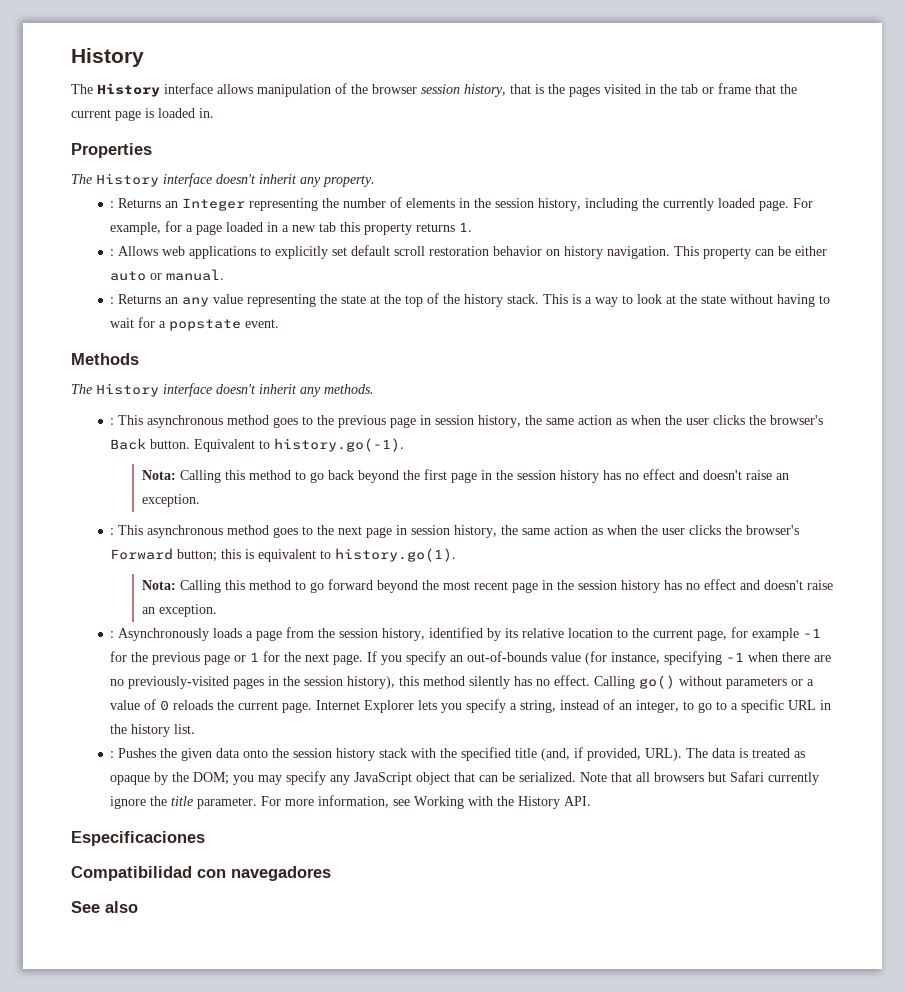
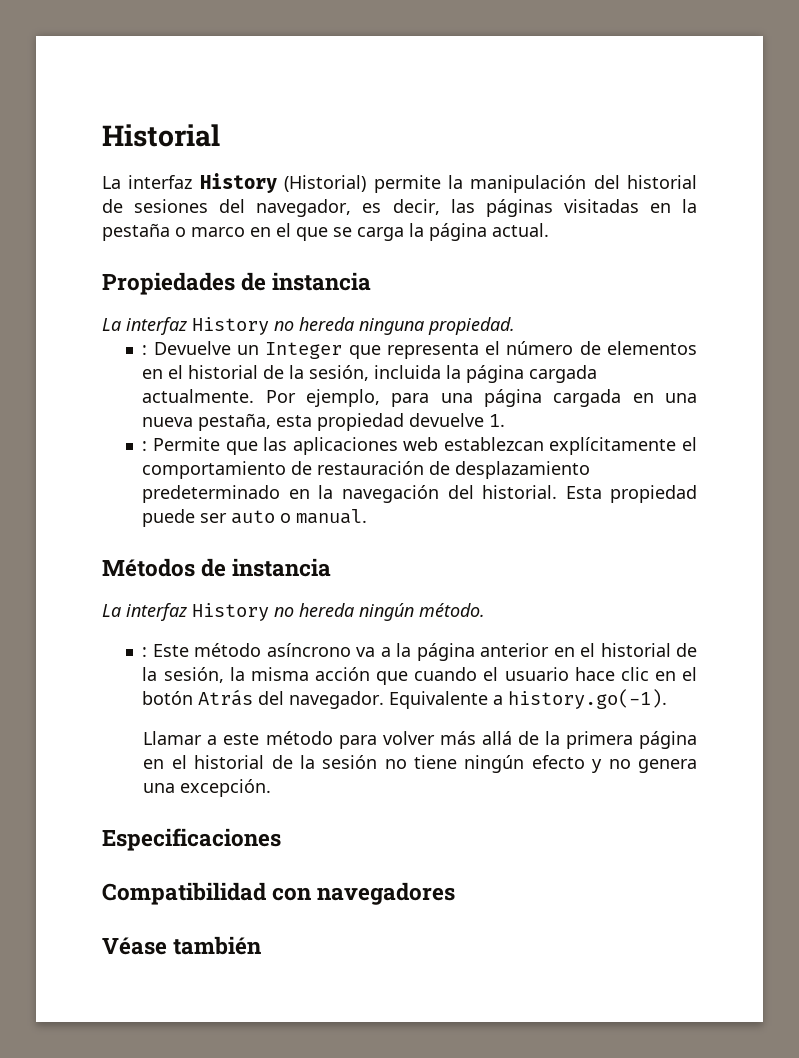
[71,48,144,67] [71,83,797,97] [71,108,214,121] [71,143,152,158] [71,173,375,187] [110,197,814,211] [110,221,473,235] [110,245,828,259] [110,269,225,281] [110,293,831,307] [110,317,280,331] [71,353,139,365] [71,383,374,397] [110,415,824,428] [110,438,405,452] [142,469,790,483] [142,494,201,507] [110,525,800,538] [110,548,457,562] [142,579,834,593] [142,604,218,617] [110,627,822,641] [110,651,832,665] [110,675,815,689] [110,699,832,713] [110,724,196,737] [110,747,806,761] [110,771,820,785] [110,795,592,809] History // The History interface allows manipulation of the browser session history, that is the pages visited in the tab or frame that the current page is loaded in. // Properties // The History interface doesn't inherit any property. // : Returns an Integer representing the number of elements in the session history, including the currently loaded page. For example, for a page loaded in a new tab this property returns 1. // : Allows web applications to explicitly set default scroll restoration behavior on history navigation. This property can be either auto or manual. // : Returns an any value representing the state at the top of the history stack. This is a way to look at the state without having to wait for a popstate event. // Methods // The History interface doesn't inherit any methods. // : This asynchronous method goes to the previous page in session history, the same action as when the user clicks the browser's Back button. Equivalent to history.go(-1). // Nota: Calling this method to go back beyond the first page in the session history has no effect and doesn't raise an exception. // : This asynchronous method goes to the next page in session history, the same action as when the user clicks the browser's Forward button; this is equivalent to history.go(1). // Nota: Calling this method to go forward beyond the most recent page in the session history has no effect and doesn't raise an exception. // : Asynchronously loads a page from the session history, identified by its relative location to the current page, for example -1 for the previous page or 1 for the next page. If you specify an out-of-bounds value (for instance, specifying -1 when there are no previously-visited pages in the session history), this method silently has no effect. Calling go() without parameters or a value of 0 reloads the current page. Internet Explorer lets you specify a string, instead of an integer, to go to a specific URL in the history list. // : Pushes the given data onto the session history stack with the specified title (and, if provided, URL). The data is treated as opaque by the DOM; you may specify any JavaScript object that can be serialized. Note that all browsers but Safari currently ignore the title parameter. For more information, see Working with the History API. -> [102,124,220,147] [102,173,697,193] [102,199,698,217] [102,223,549,241] [102,272,372,295] [102,317,515,335] [142,341,697,359] [142,365,598,383] [142,389,697,407] [142,413,506,431] [142,437,697,455] [142,461,591,479] [142,485,697,503] [142,509,368,527] [102,558,332,577] [102,603,485,621] [142,643,697,661] [142,667,697,685] [142,689,668,709] [143,731,697,749] [143,755,697,773] [143,779,272,797] Historial // La interfaz History (Historial) permite la manipulación del historial de sesiones del navegador, es decir, las páginas visitadas en la pestaña o marco en el que se carga la página actual. // Propiedades de instancia // La interfaz History no hereda ninguna propiedad. // : Devuelve un Integer que representa el número de elementos en el historial de la sesión, incluida la página cargada actualmente. Por ejemplo, para una página cargada en una nueva pestaña, esta propiedad devuelve 1. // : Permite que las aplicaciones web establezcan explícitamente el comportamiento de restauración de desplazamiento predeterminado en la navegación del historial. Esta propiedad puede ser auto o manual. // Métodos de instancia // La interfaz History no hereda ningún método. // : Este método asíncrono va a la página anterior en el historial de la sesión, la misma acción que cuando el usuario hace clic en el botón Atrás del navegador. Equivalente a history.go(-1). // Llamar a este método para volver más allá de la primera página en el historial de la sesión no tiene ningún efecto y no genera una excepción.
[71,901,138,913] See also -> [102,936,262,955] Véase también

